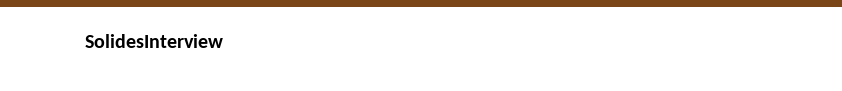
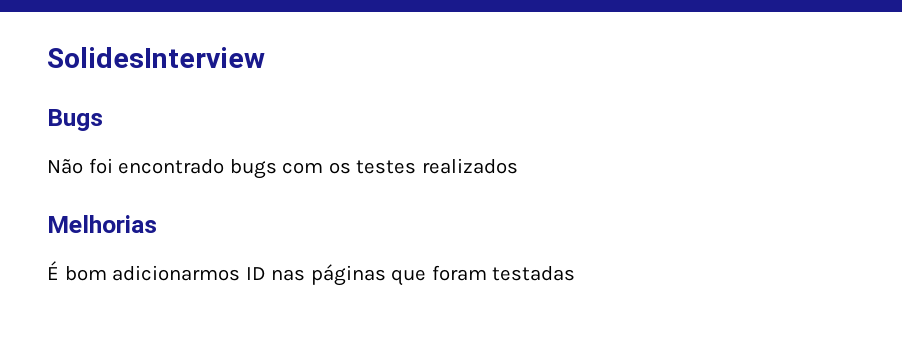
(223, 41) none -> [47,109,103,131] [47,158,518,179] [47,215,157,233] [47,261,576,286] // Bugs // Não foi encontrado bugs com os testes realizados // Melhorias // É bom adicionarmos ID nas páginas que foram testadas

